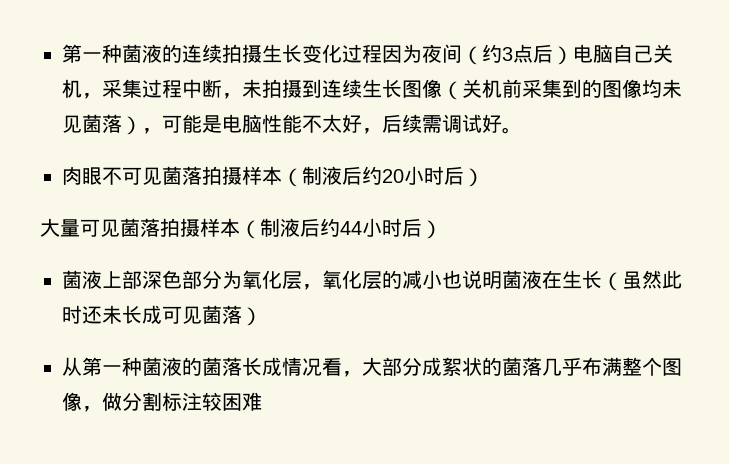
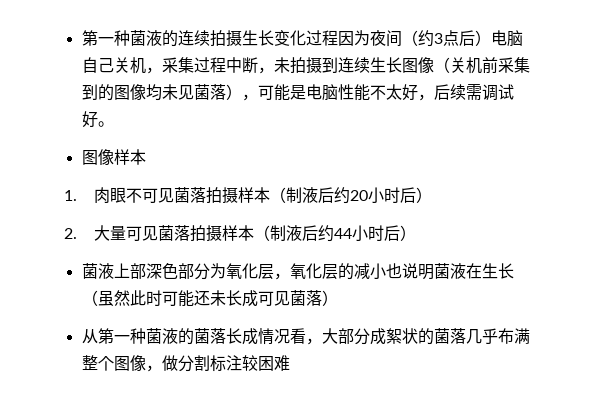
(522, 130) none -> [81,149,146,165] [64,190,77,201] 图像样本 // 1.
(484, 177) none -> [64,228,77,239] 2.
(82, 314) none -> [161,290,194,307] 可能

